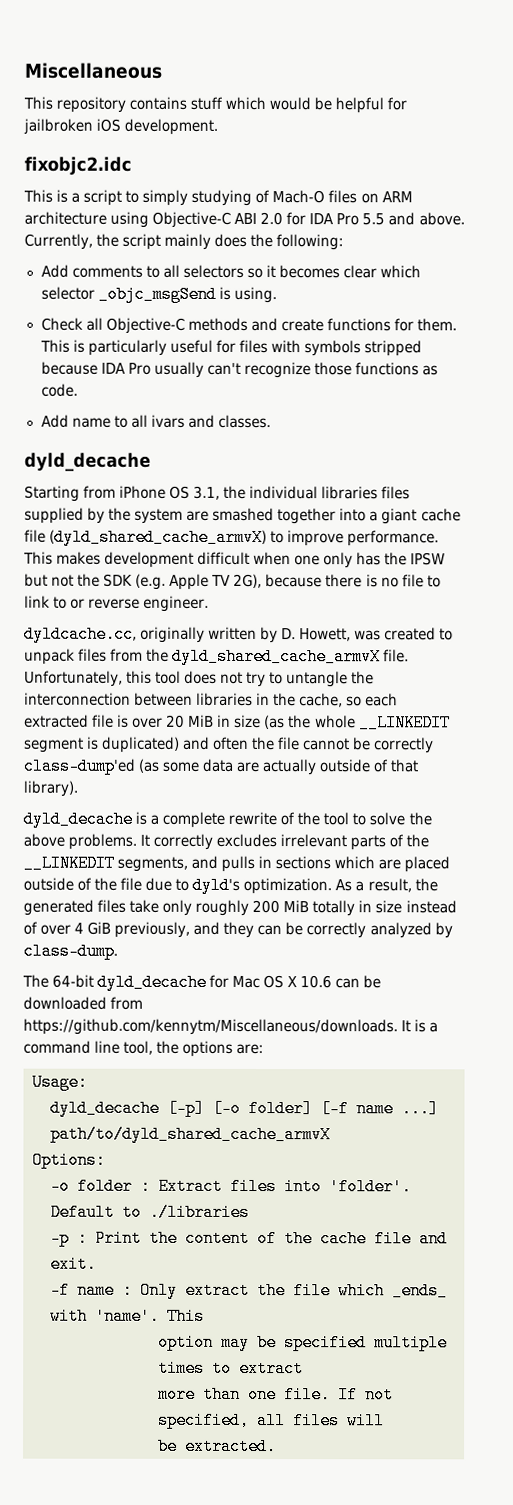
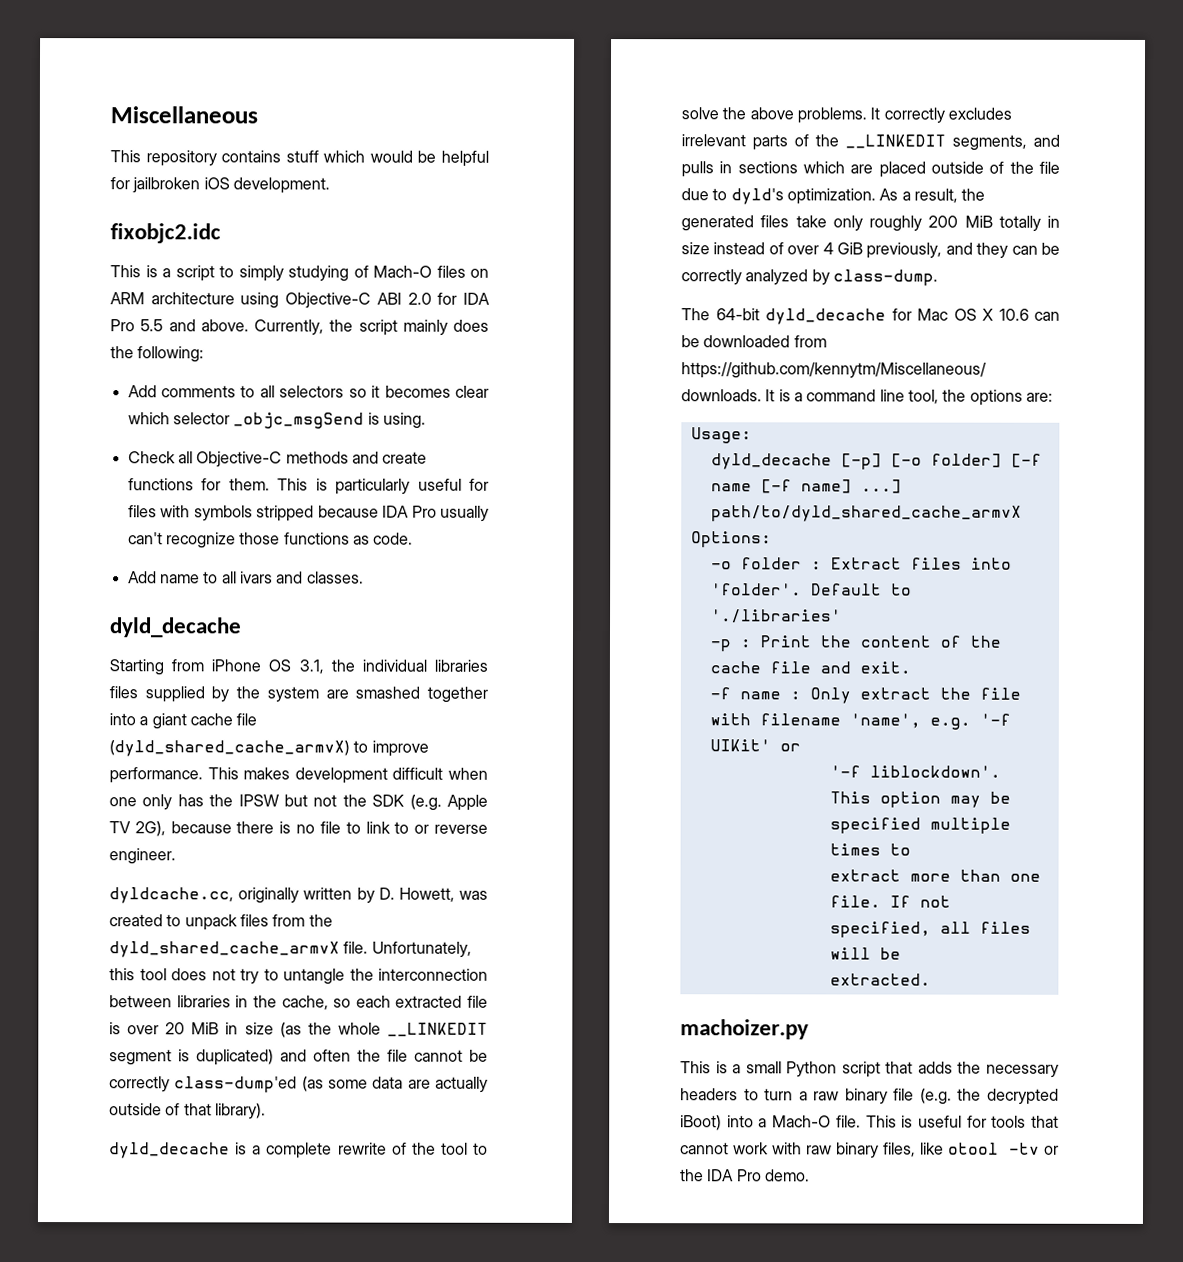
(394, 1109) none -> [760,479,852,494] [-f name]
[149,1203,250,1221] ./libraries -> [710,609,842,624] './libraries'
[338,1282,448,1300] [50,1307,205,1325] which _ends_ with 'name'. This // -> [709,713,1011,730] [709,739,801,752] [829,765,1001,778] [829,791,871,804] with filename 'name', e.g. '-f UIKit' or // '-f liblockdown'. This
[239,1359,304,1378] extract // -> [829,869,901,882] // extract
[158,1437,178,1455] // be -> [879,947,901,960] be //
(277, 1446) none -> [680,1019,809,1040] [680,1061,1059,1078] [680,1088,1059,1105] [680,1115,1059,1131] [680,1142,1059,1159] [680,1169,810,1182] // machoizer.py // This is a small Python script that adds the necessary headers to turn a raw binary file (e.g. the decrypted iBoot) into a Mach-O file. This is useful for tools that cannot work with raw binary files, like otool -tv or the IDA Pro demo.

